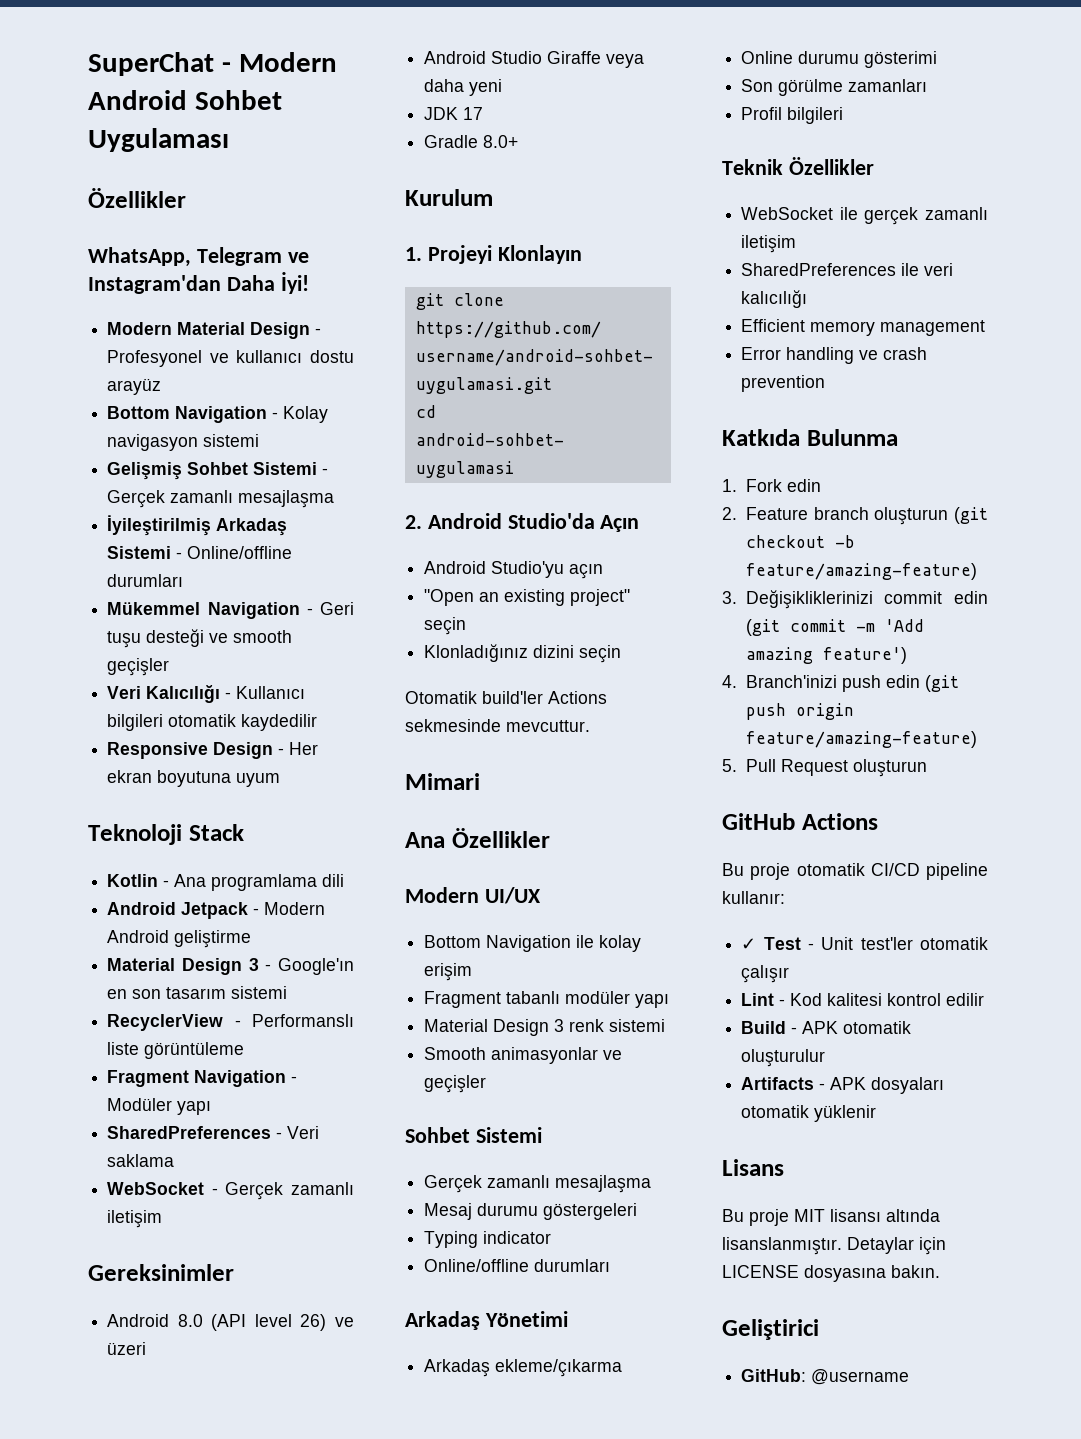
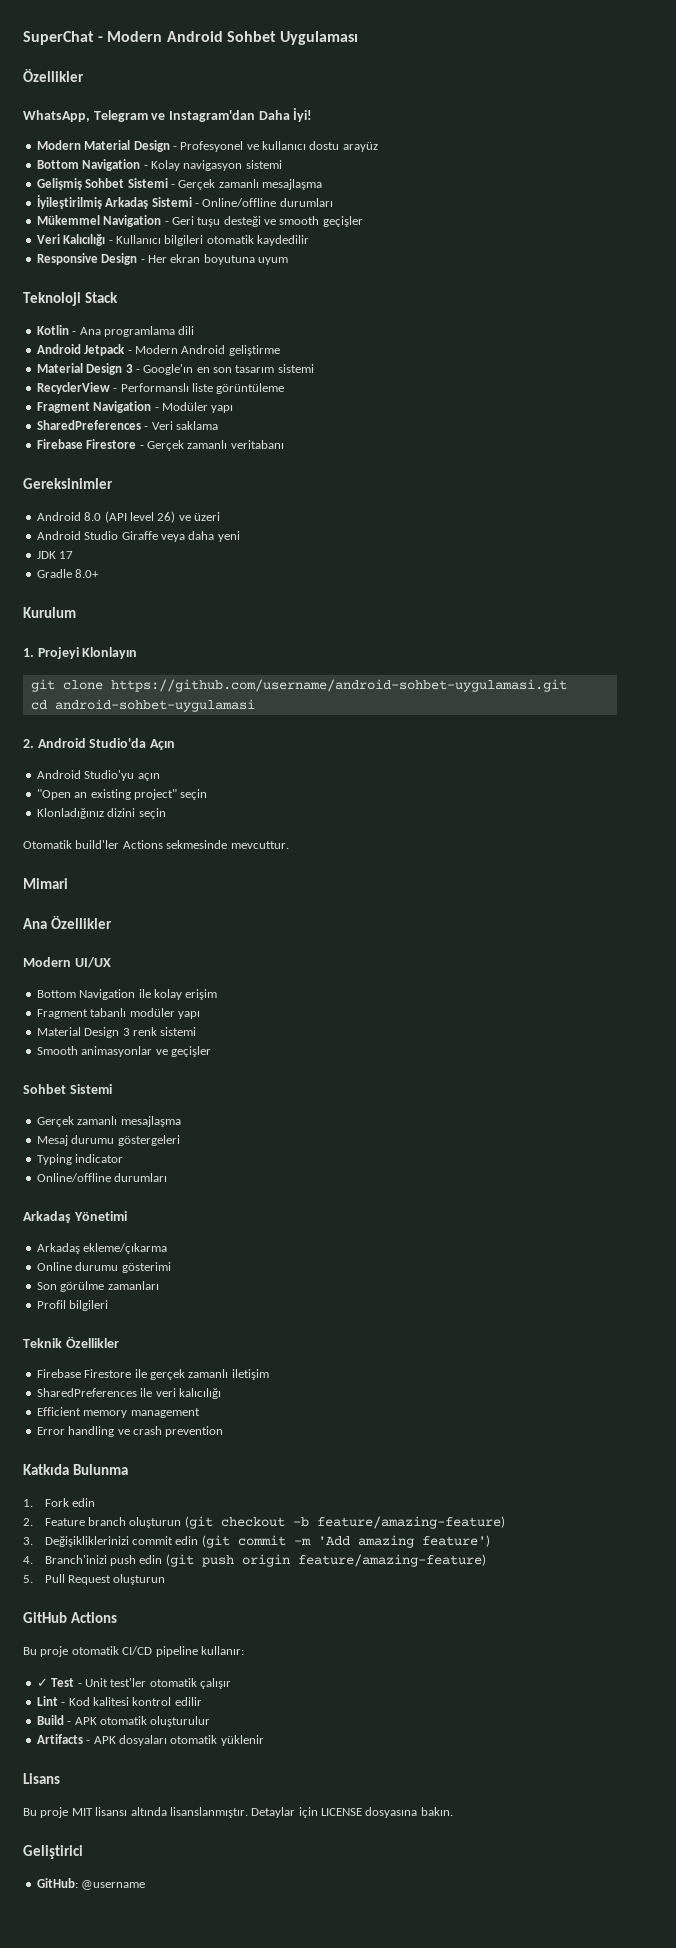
[107,1182,354,1200] [107,1210,163,1228] WebSocket - Gerçek zamanlı iletişim -> [36,439,284,451] Firebase Firestore - Gerçek zamanlı veritabanı
[741,207,834,220] WebSocket -> [36,1369,132,1378] Firebase Firestore

